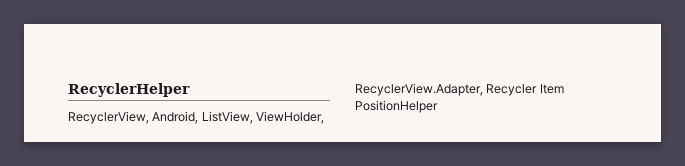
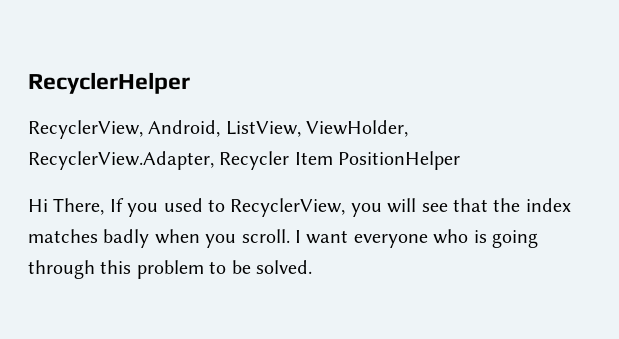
(438, 106) none -> [28,198,571,217] [28,229,538,248] [28,260,312,279] // Hi There, If you used to RecyclerView, you will see that the index matches badly when you scroll. I want everyone who is going through this problem to be solved.

